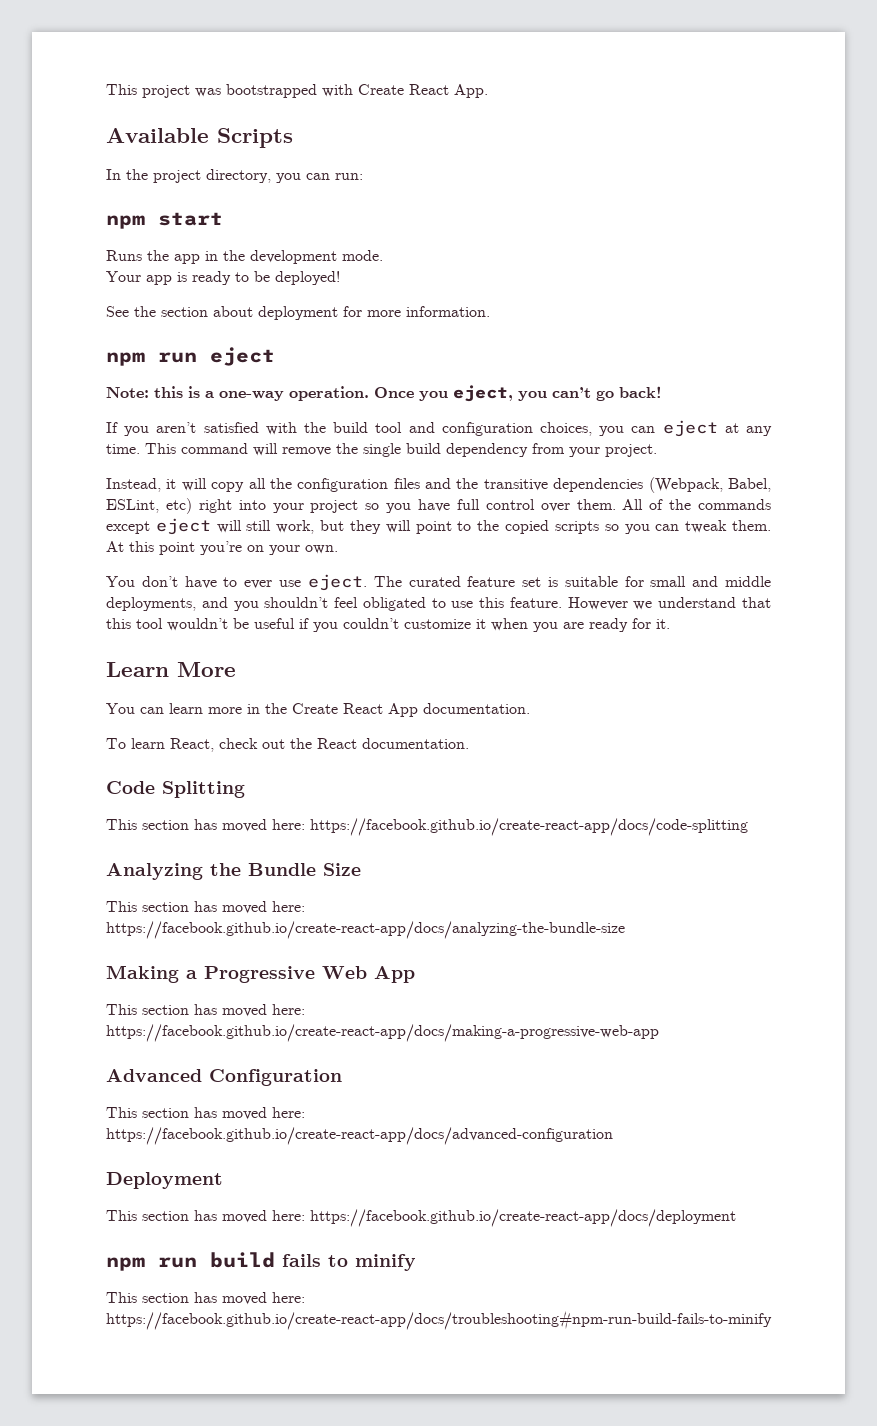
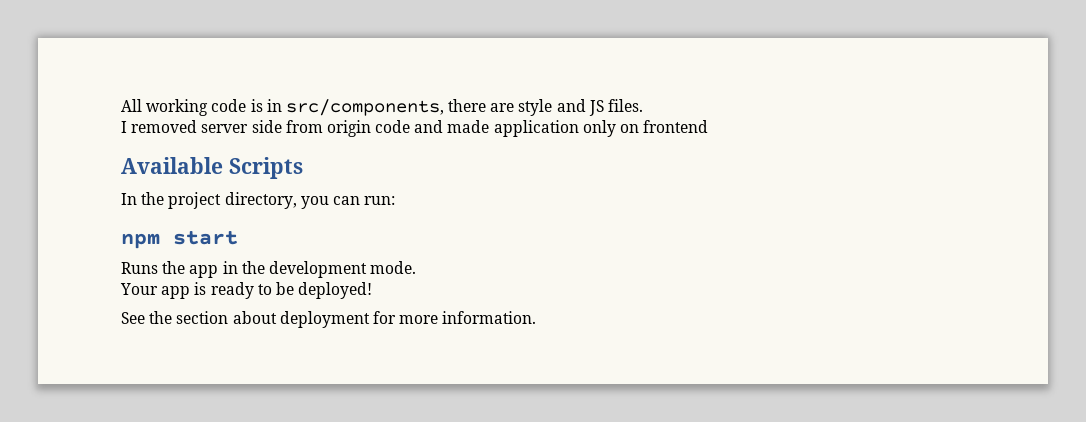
[106,84,488,98] This project was bootstrapped with Create React App. -> [121,99,644,116] [121,120,709,137] All working code is in src/components, there are style and JS files. // I removed server side from origin code and made application only on frontend
[106,347,275,366] [106,385,662,402] [106,420,773,437] [106,443,657,457] [106,477,771,493] [106,498,771,514] [106,518,771,535] [106,541,338,555] [106,574,771,591] [106,597,771,611] [106,618,670,632] [106,662,236,677] [106,703,530,717] [106,738,469,752] [106,781,245,798] [106,818,748,836] [106,863,361,880] [106,901,305,914] [106,921,625,939] [106,965,415,983] [106,1004,305,1017] [106,1024,659,1042] [106,1069,342,1086] [106,1107,305,1120] [106,1127,613,1145] [106,1172,223,1189] [106,1209,736,1227] [106,1252,416,1271] [106,1292,305,1305] [106,1310,772,1330] // npm run eject // Note: this is a one-way operation. Once you eject, you can’t go back! // If you aren’t satisfied with the build tool and configuration choices, you can eject at any time. This command will remove the single build dependency from your project. // Instead, it will copy all the configuration files and the transitive dependencies (Webpack, Babel, ESLint, etc) right into your project so you have full control over them. All of the commands except eject will still work, but they will point to the copied scripts so you can tweak them. At this point you’re on your own. // You don’t have to ever use eject. The curated feature set is suitable for small and middle deployments, and you shouldn’t feel obligated to use this feature. However we understand that this tool wouldn’t be useful if you couldn’t customize it when you are ready for it. // Learn More // You can learn more in the Create React App documentation. // To learn React, check out the React documentation. // Code Splitting // This section has moved here: https://facebook.github.io/create-react-app/docs/code-splitting // Analyzing the Bundle Size // This section has moved here: https://facebook.github.io/create-react-app/docs/analyzing-the-bundle-size // Making a Progressive Web App // This section has moved here: https://facebook.github.io/create-react-app/docs/making-a-progressive-web-app // Advanced Configuration // This section has moved here: https://facebook.github.io/create-react-app/docs/advanced-configuration // Deployment // This section has moved here: https://facebook.github.io/create-react-app/docs/deployment // npm run build fails to minify // This section has moved here: https://facebook.github.io/create-react-app/docs/troubleshooting#npm-run-build-fails-to-minify -> (537, 317) none

